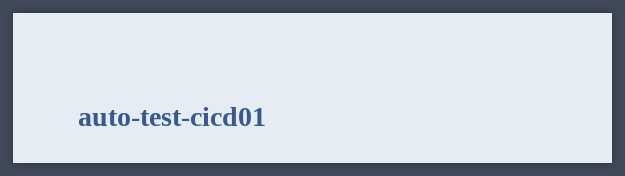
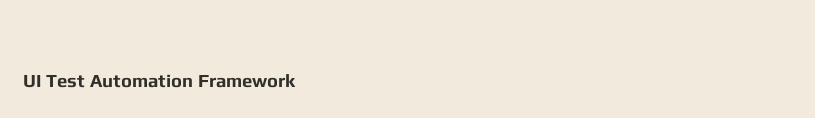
[78,107,266,126] auto-test-cicd01 -> [23,74,296,88] UI Test Automation Framework

